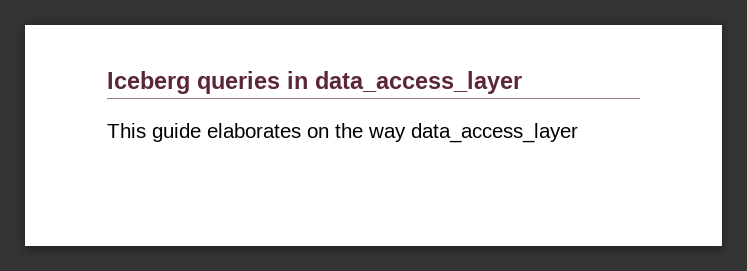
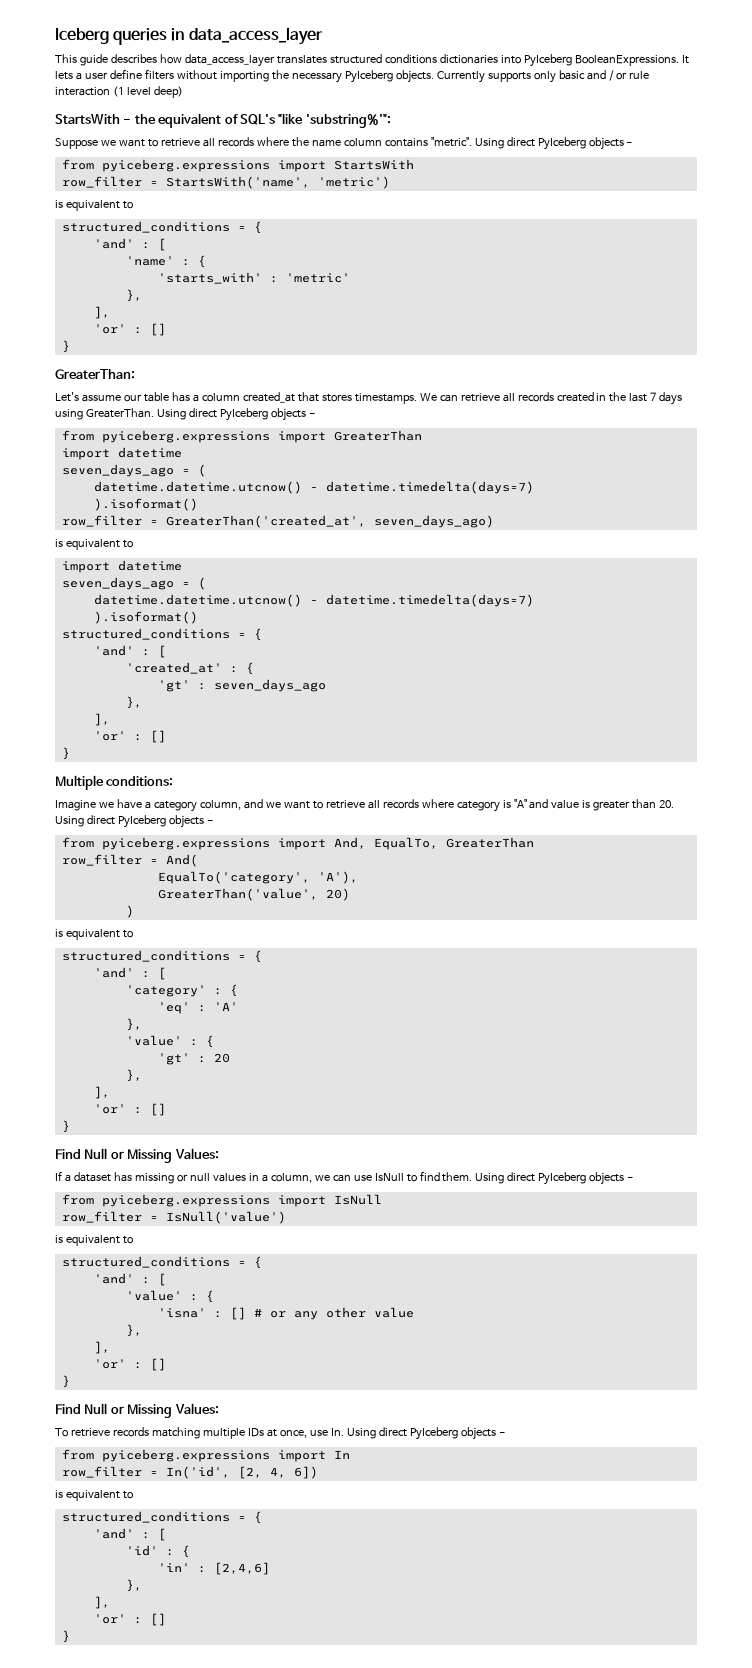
[207,123,578,143] elaborates on the way data_access_layer -> [110,54,689,67] [55,69,650,83] [55,86,183,98] [55,113,391,128] [55,137,633,150] [61,159,414,172] [61,176,390,189] [55,200,133,211] [61,221,262,234] [93,238,166,251] [125,255,206,268] [157,272,350,284] [125,289,142,302] [93,306,110,319] [93,323,166,336] [61,340,70,353] [55,369,135,379] [55,392,683,405] [55,408,315,421] [61,430,422,443] [61,447,182,460] [61,464,206,477] [93,481,534,494] [93,498,198,511] [61,515,494,528] [55,539,133,550] [61,560,182,573] [61,577,206,590] [93,594,534,607] [93,611,198,624] [61,628,262,641] [93,645,166,658] [125,662,254,675] [157,679,326,692] [125,696,142,709] [93,713,110,726] [93,730,166,743] [61,747,70,760] [55,775,174,790] [55,799,675,812] [55,815,213,828] [61,837,534,850] [61,854,198,867] [157,871,358,884] [157,888,350,901] [125,905,134,918] [55,929,133,940] [61,950,262,963] [93,967,166,980] [125,984,238,997] [157,1002,238,1014] [125,1018,142,1031] [125,1035,214,1048] [157,1053,230,1065] [125,1069,142,1082] [93,1086,110,1099] [93,1103,166,1116] [61,1120,70,1133] [55,1148,219,1163] [55,1171,634,1185] [61,1194,382,1207] [61,1211,286,1224] [55,1235,133,1246] [61,1256,262,1269] [93,1273,166,1286] [125,1290,214,1303] [157,1307,414,1320] [125,1324,142,1337] [93,1341,110,1354] [93,1358,166,1371] [61,1375,70,1388] [55,1403,219,1418] [55,1427,505,1440] [61,1449,350,1462] [61,1466,318,1479] [55,1490,133,1501] [61,1511,262,1524] [93,1528,166,1541] [125,1545,190,1558] [157,1562,270,1575] [125,1579,142,1592] [93,1596,110,1609] [93,1613,166,1626] [61,1630,70,1643] describes how data_access_layer translates structured conditions dictionaries into PyIceberg BooleanExpressions. It lets a user define filters without importing the necessary PyIceberg objects. Currently supports only basic and / or rule interaction (1 level deep) // StartsWith - the equivalent of SQL's "like 'substring%'": // Suppose we want to retrieve all records where the name column contains "metric". Using direct PyIceberg objects - // from pyiceberg.expressions import StartsWith // row_filter = StartsWith('name', 'metric') // is equivalent to // structured_conditions = { // 'and' : [ // 'name' : { // 'starts_with' : 'metric' // }, // ], // 'or' : [] // } // GreaterThan: // Let's assume our table has a column created_at that stores timestamps. We can retrieve all records created in the last 7 days using GreaterThan. Using direct PyIceberg objects - // from pyiceberg.expressions import GreaterThan // import datetime // seven_days_ago = ( // datetime.datetime.utcnow() - datetime.timedelta(days=7) // ).isoformat() // row_filter = GreaterThan('created_at', seven_days_ago) // is equivalent to // import datetime // seven_days_ago = ( // datetime.datetime.utcnow() - datetime.timedelta(days=7) // ).isoformat() // structured_conditions = { // 'and' : [ // 'created_at' : { // 'gt' : seven_days_ago // }, // ], // 'or' : [] // } // Multiple conditions: // Imagine we have a category column, and we want to retrieve all records where category is "A" and value is greater than 20. Using direct PyIceberg objects - // from pyiceberg.expressions import And, EqualTo, GreaterThan // row_filter = And( // EqualTo('category', 'A'), // GreaterThan('value', 20) // ) // is equivalent to // structured_conditions = { // 'and' : [ // 'category' : { // 'eq' : 'A' // }, // 'value' : { // 'gt' : 20 // }, // ], // 'or' : [] // } // Find Null or Missing Values: // If a dataset has missing or null values in a column, we can use IsNull to find them. Using direct PyIceberg objects - // from pyiceberg.expressions import IsNull // row_filter = IsNull('value') // is equivalent to // structured_conditions = { // 'and' : [ // 'value' : { // 'isna' : [] # or any other value // }, // ], // 'or' : [] // } // Find Null or Missing Values: // To retrieve records matching multiple IDs at once, use In. Using direct PyIceberg objects - // from pyiceberg.expressions import In // row_filter = In('id', [2, 4, 6]) // is equivalent to // structured_conditions = { // 'and' : [ // 'id' : { // 'in' : [2,4,6] // }, // ], // 'or' : [] // }

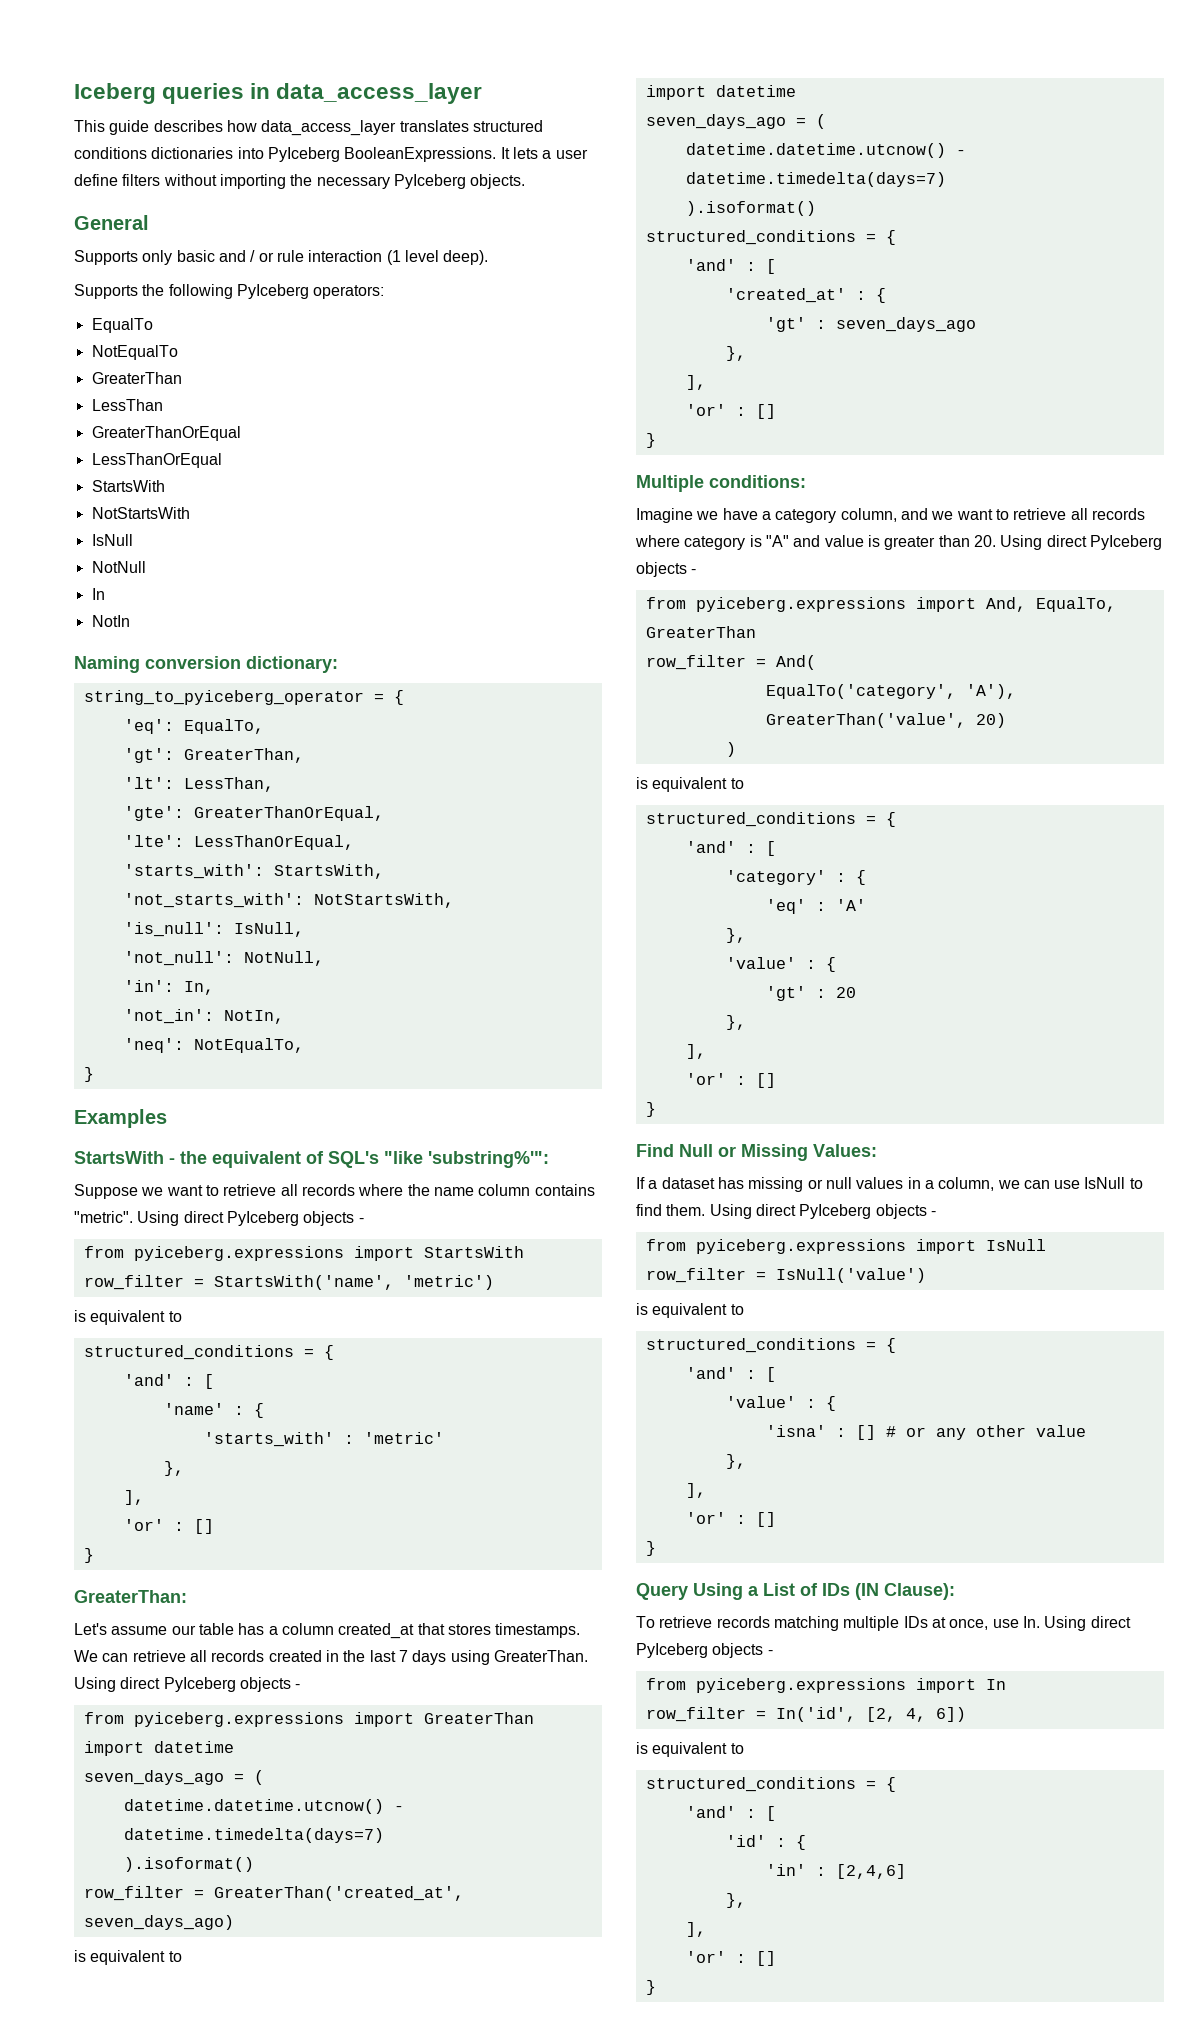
[436,71,531,83] Currently supports -> [74,215,149,230] [74,250,138,265] // General // Supports
[153,86,183,98] deep) -> [443,250,489,265] [74,284,385,299] [91,318,153,333] [91,345,178,360] [91,372,182,384] [91,399,163,411] [91,426,241,441] [91,453,222,468] [91,480,165,492] [91,507,190,519] [91,534,133,546] [91,561,146,573] [91,588,105,600] [91,615,130,627] [74,656,338,673] [83,690,404,705] [123,719,264,734] [123,748,304,763] [123,777,274,792] [123,806,384,821] [123,835,354,850] [123,864,384,879] [123,893,454,908] [123,922,304,937] [123,951,324,966] [123,980,214,995] [123,1009,284,1024] [123,1038,304,1053] [83,1067,94,1082] [74,1109,167,1128] deep). // Supports the following PyIceberg operators: // EqualTo // NotEqualTo // GreaterThan // LessThan // GreaterThanOrEqual // LessThanOrEqual // StartsWith // NotStartsWith // IsNull // NotNull // In // NotIn // Naming conversion dictionary: // string_to_pyiceberg_operator = { // 'eq': EqualTo, // 'gt': GreaterThan, // 'lt': LessThan, // 'gte': GreaterThanOrEqual, // 'lte': LessThanOrEqual, // 'starts_with': StartsWith, // 'not_starts_with': NotStartsWith, // 'is_null': IsNull, // 'not_null': NotNull, // 'in': In, // 'not_in': NotIn, // 'neq': NotEqualTo, // } // Examples
[55,1403,219,1418] Find Null or Missing Values: -> [636,1583,955,1600] Query Using a List of IDs (IN Clause):

